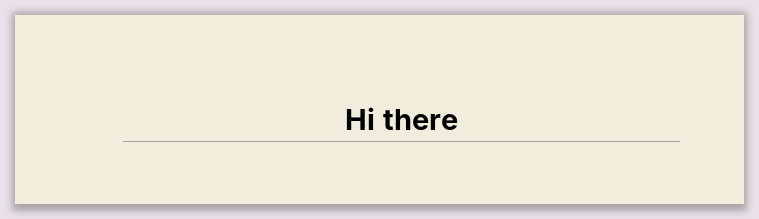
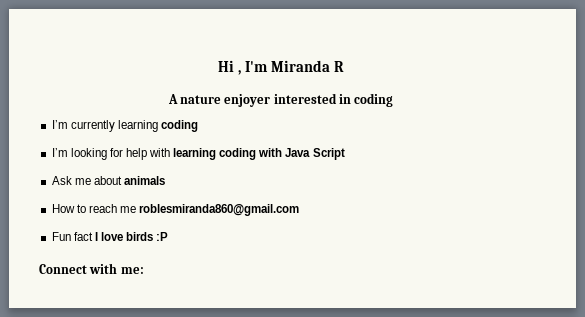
[382,109,458,130] there -> [238,60,344,75] [167,93,394,107] [51,120,198,132] [51,148,345,160] [51,176,165,185] [51,204,300,216] [51,232,169,241] [39,263,144,274] , I'm Miranda R // A nature enjoyer interested in coding // I’m currently learning coding // I’m looking for help with learning coding with Java Script // Ask me about animals // How to reach me roblesmiranda860@gmail.com // Fun fact I love birds :P // Connect with me:

